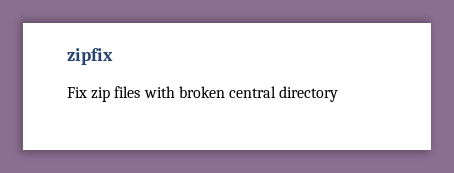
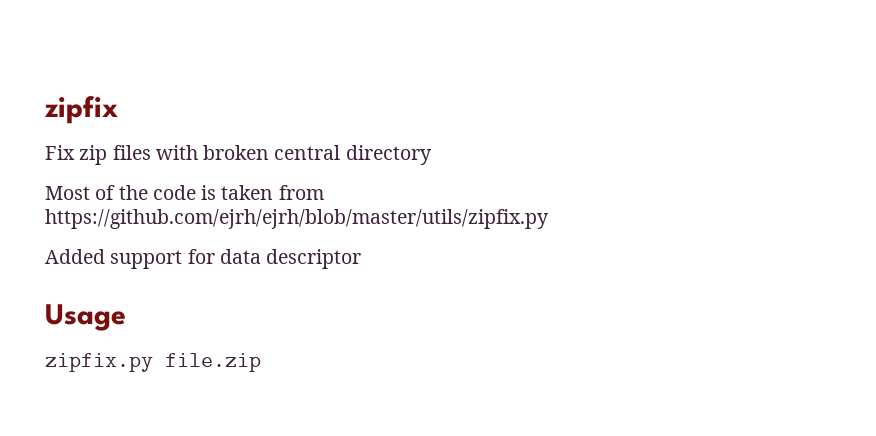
(339, 94) none -> [45,185,324,200] [45,209,549,229] [45,249,362,269] [45,304,126,331] [45,353,261,372] // Most of the code is taken from https://github.com/ejrh/ejrh/blob/master/utils/zipfix.py // Added support for data descriptor // Usage // zipfix.py file.zip

